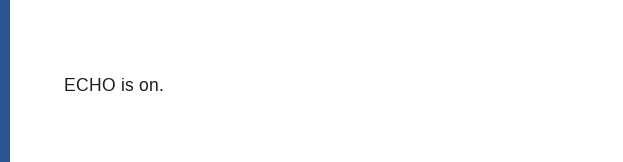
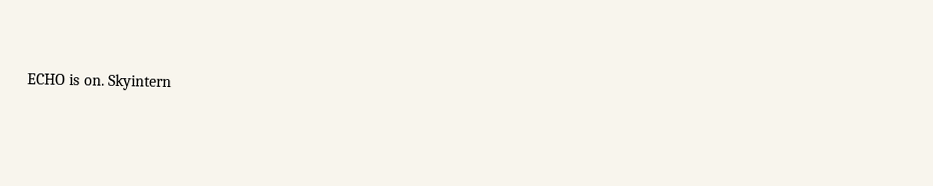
(164, 86) none -> [106,73,172,92] Skyintern

